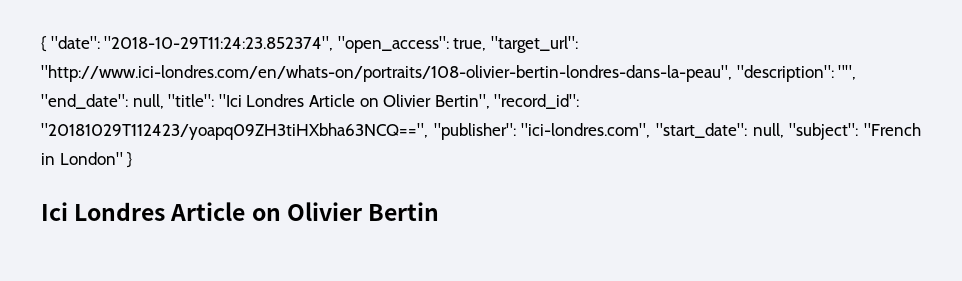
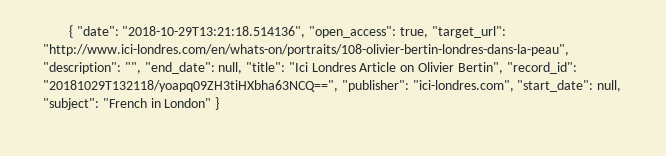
[104,36,334,51] "2018-10-29T11:24:23.852374", -> [122,26,306,38] "2018-10-29T13:21:18.514136",
[41,123,428,140] "20181029T112423/yoapq09ZH3tiHXbha63NCQ==", -> [43,80,338,92] "20181029T132118/yoapq09ZH3tiHXbha63NCQ==",
[41,202,440,221] // Ici Londres Article on Olivier Bertin -> (220, 103) none

